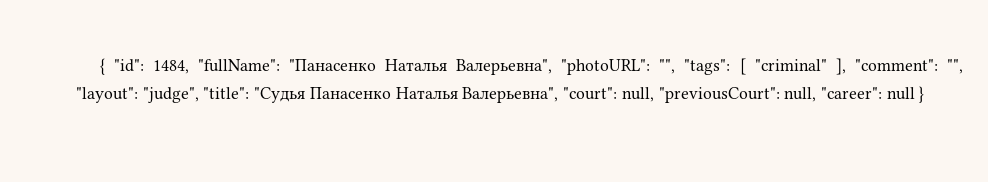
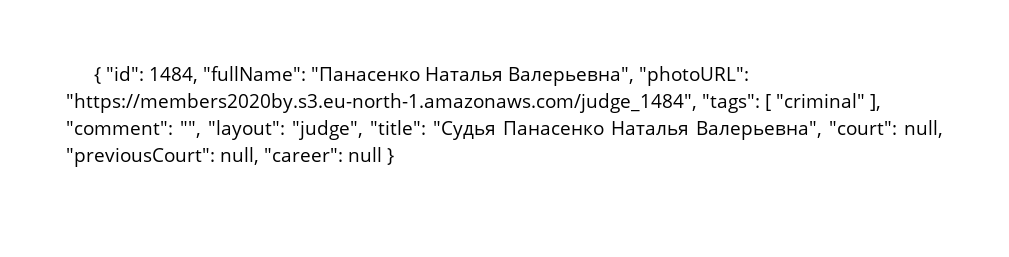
[659,59,676,74] "", -> [66,93,697,113] "https://members2020by.s3.eu-north-1.amazonaws.com/judge_1484",

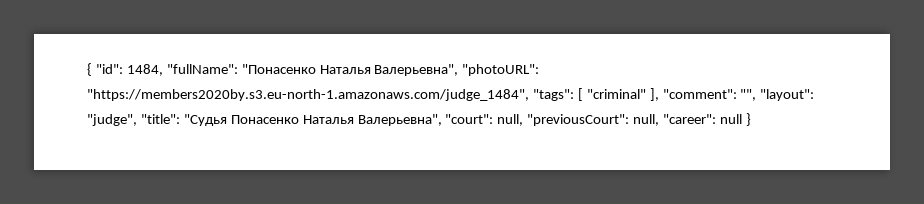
[311,67,421,81] "Панасенко -> [241,64,316,74] "Понасенко
[503,121,605,135] Панасенко -> [230,115,299,124] Понасенко

